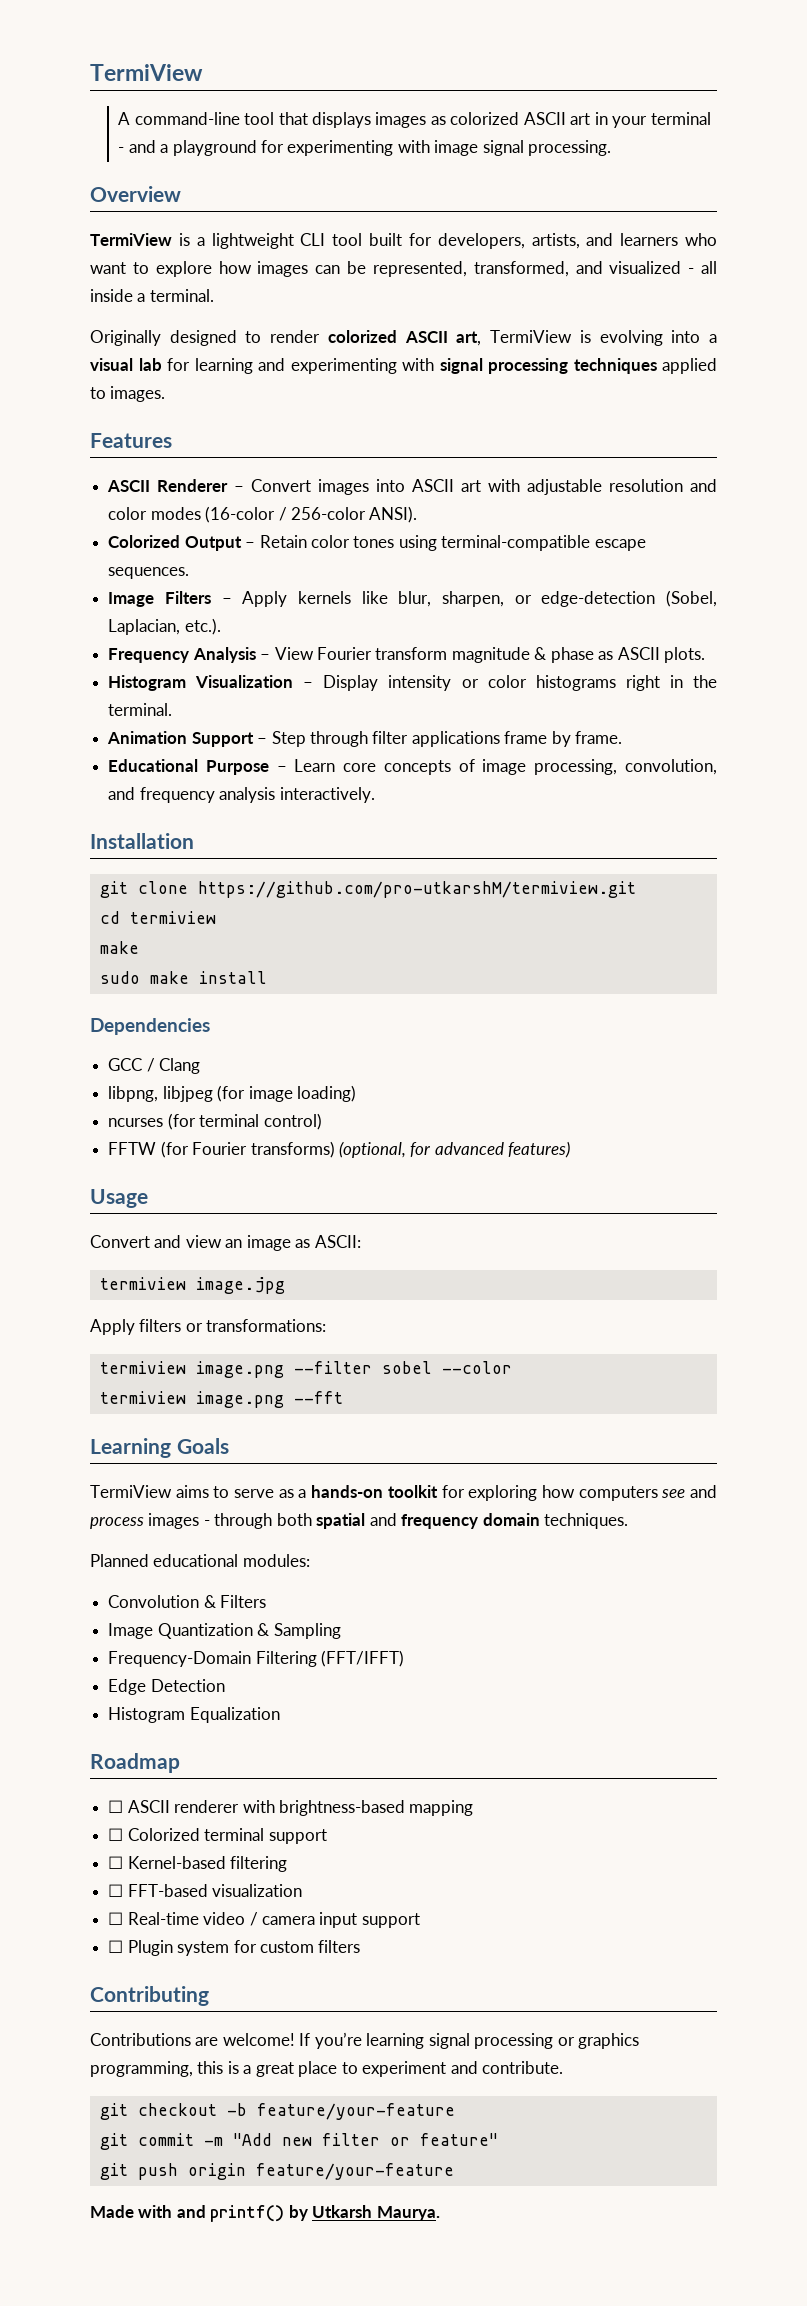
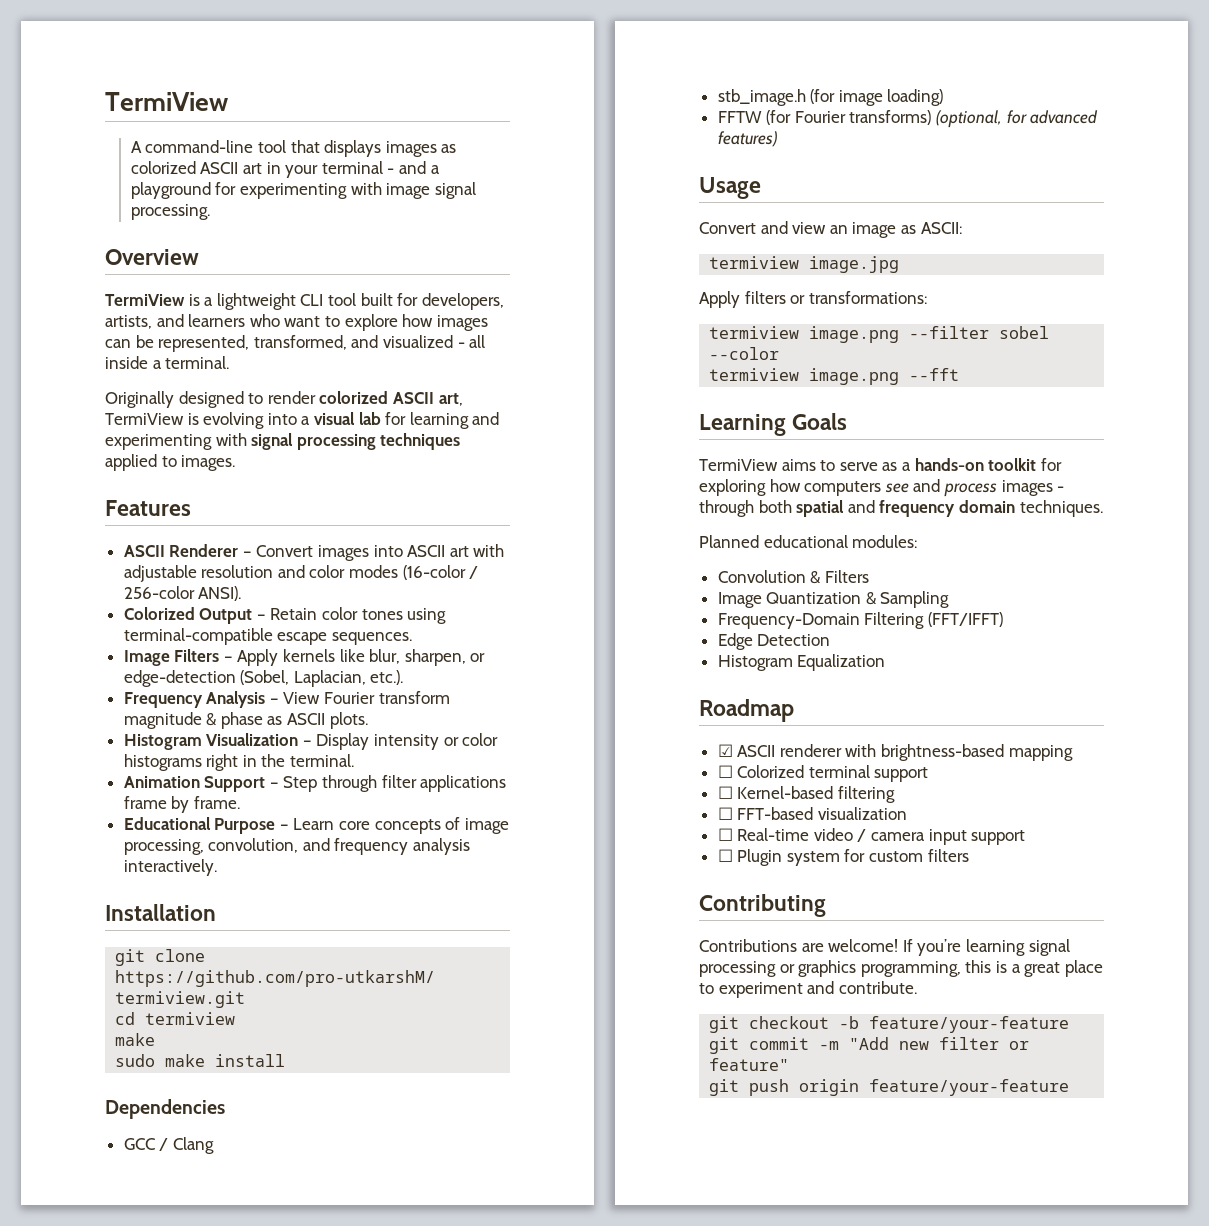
[108,1086,213,1102] libpng, libjpeg -> [717,89,806,106] stb_image.h
[108,1113,322,1130] // ncurses (for terminal control) -> (944, 97) none
[108,1800,124,1813] ☐ -> [717,744,733,757] ☑
[90,2205,440,2222] // Made with and printf() by Utkarsh Maurya. -> (1070, 1087) none

